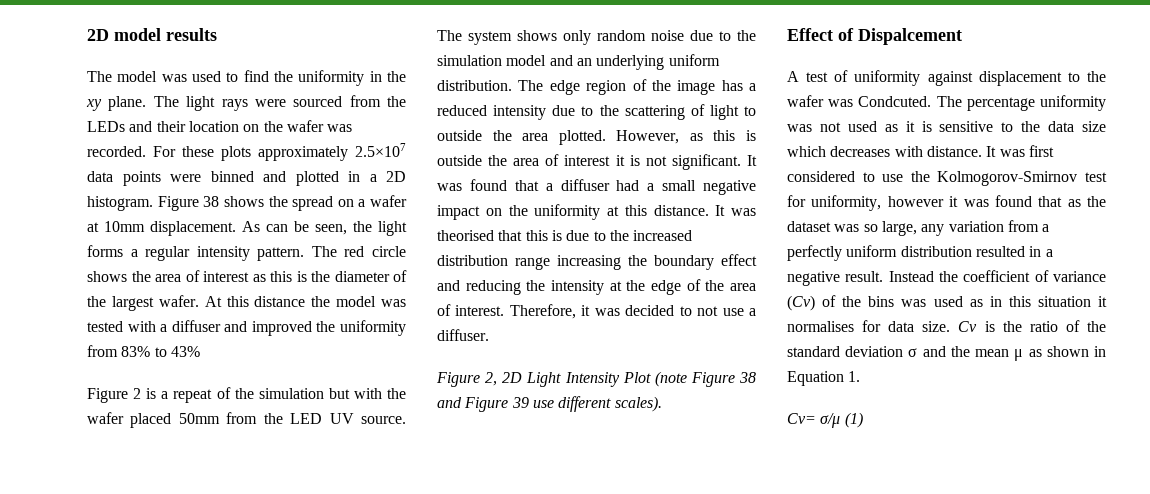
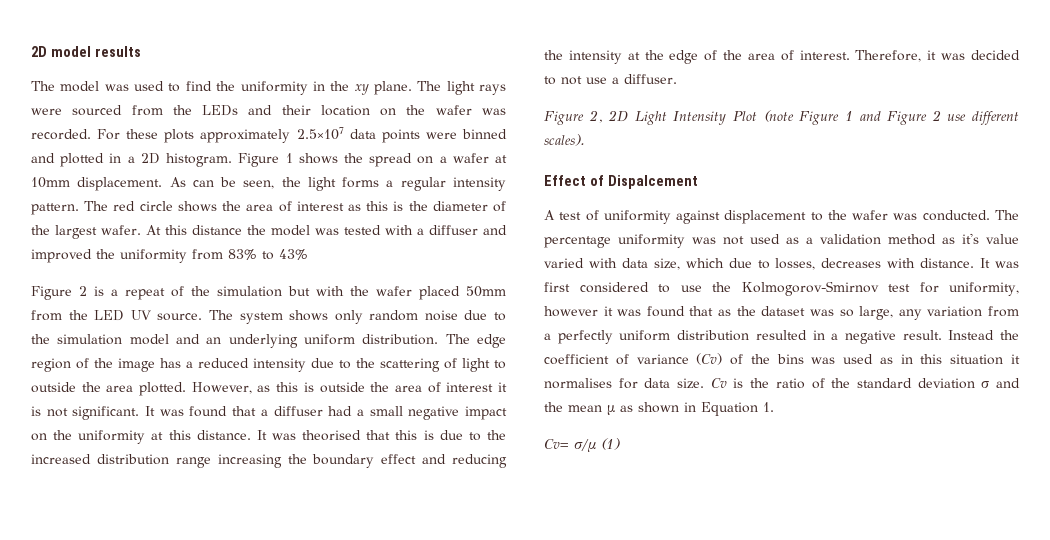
[203,196,220,207] 38 -> [285,153,293,163] 1
[739,372,756,383] 38 -> [844,111,853,121] 1
[511,397,529,408] 39 -> [931,110,941,121] 2
[858,96,932,107] Condcuted. -> [922,210,990,221] conducted.
[905,121,1106,132] [787,146,826,157] it is sensitive to the data size which -> [806,233,1019,245] [544,258,816,270] a validation method as it's value varied with data size, which due to losses,

